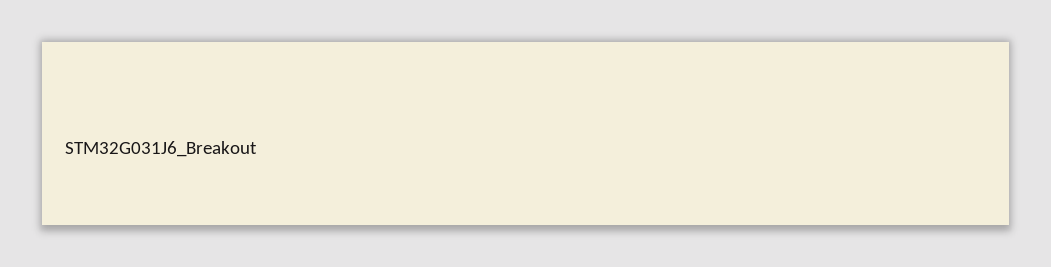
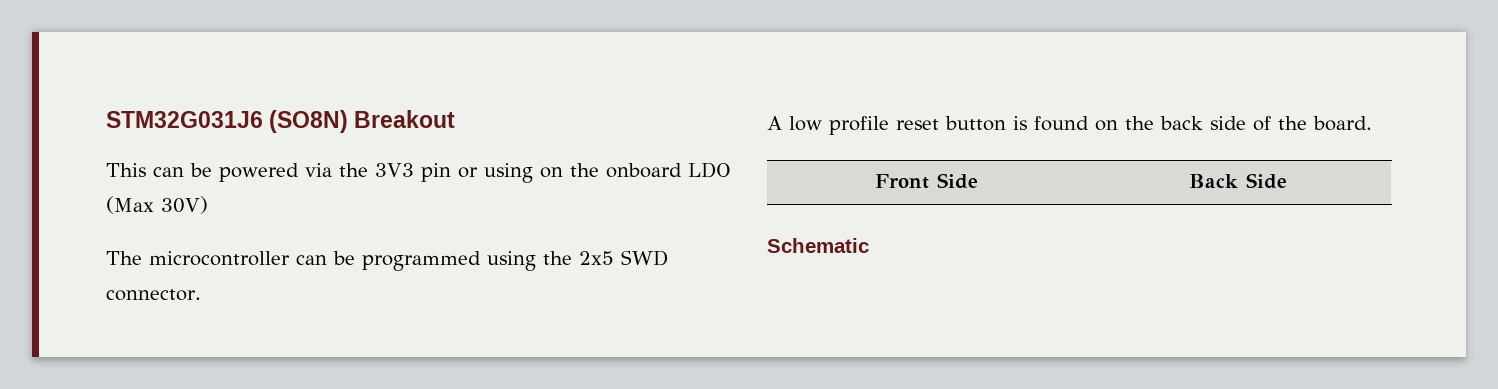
[65,141,257,157] STM32G031J6_Breakout -> [106,110,456,133] [106,162,731,183] [106,196,208,214] [106,250,668,271] [106,289,201,301] [767,116,1372,135] [874,173,978,189] [1189,173,1287,189] [767,238,869,253] STM32G031J6 (SO8N) Breakout // This can be powered via the 3V3 pin or using on the onboard LDO (Max 30V) // The microcontroller can be programmed using the 2x5 SWD connector. // A low profile reset button is found on the back side of the board. // Front Side | Back Side // Schematic

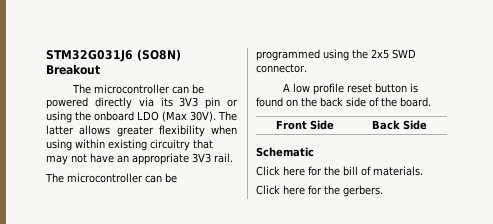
[106,163,146,177] This -> [71,84,170,94] The microcontroller
[305,163,368,177] via the -> [94,97,173,109] directly via its
[540,167,563,178] on -> (72, 117) none
[161,196,208,214] 30V) -> [190,111,237,122] [46,125,237,137] [46,139,213,151] [46,153,233,165] 30V). The latter allows greater flexibility when using within existing circuitry that may not have an appropriate 3V3 rail.
(869, 245) none -> [256,166,423,176] [256,185,383,197] // Click here for the bill of materials. // Click here for the gerbers.

